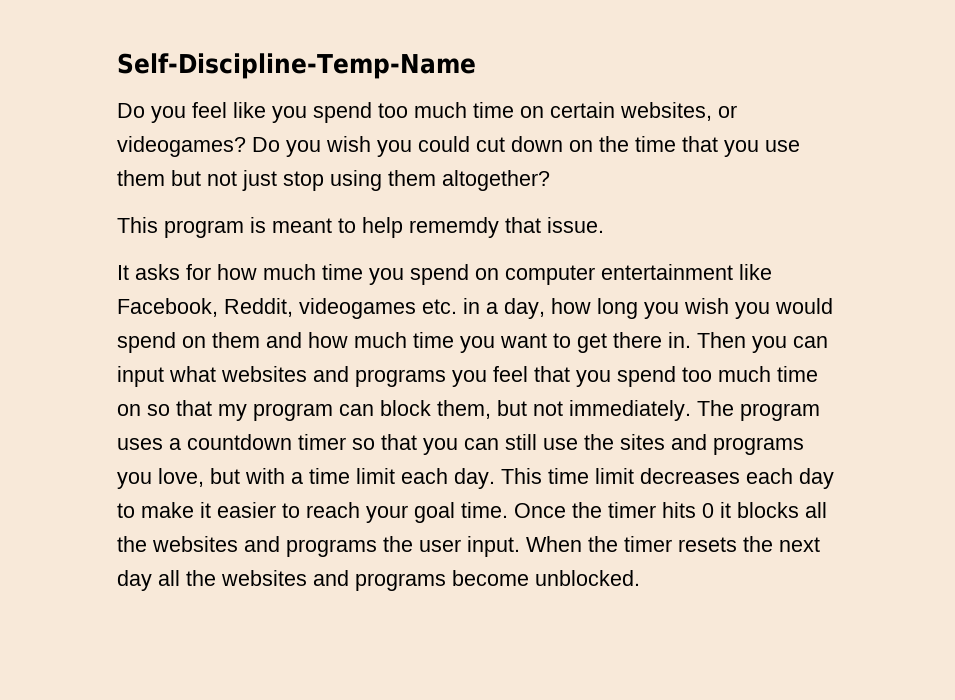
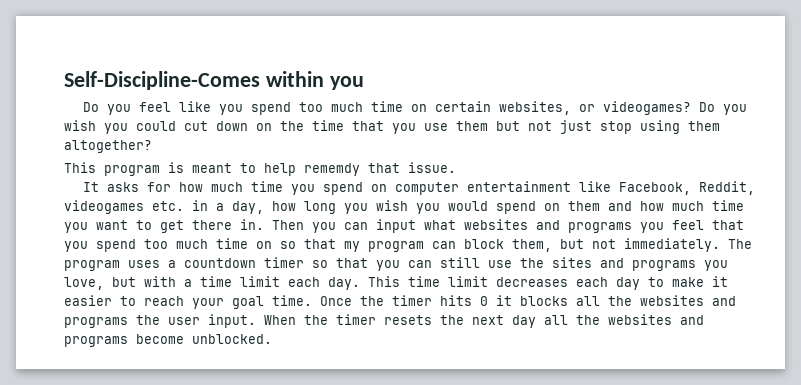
[117,53,476,79] Self-Discipline-Temp-Name -> [64,71,364,90] Self-Discipline-Comes within you

